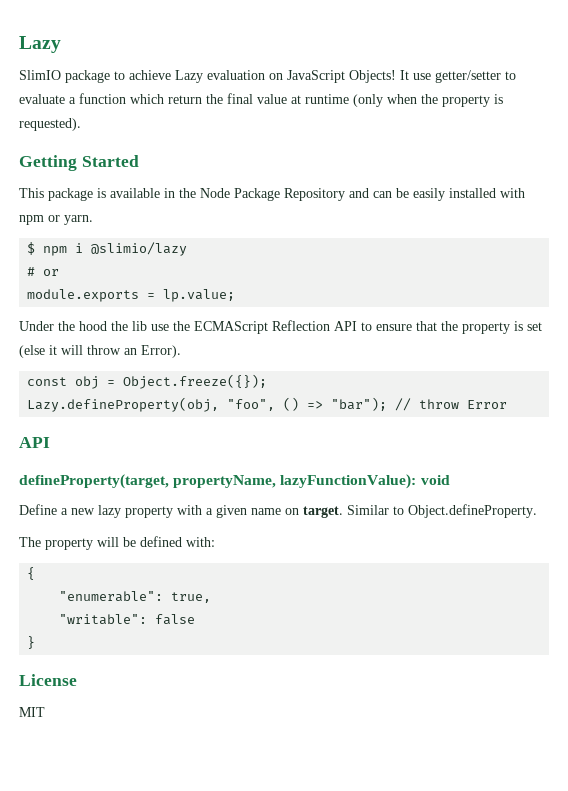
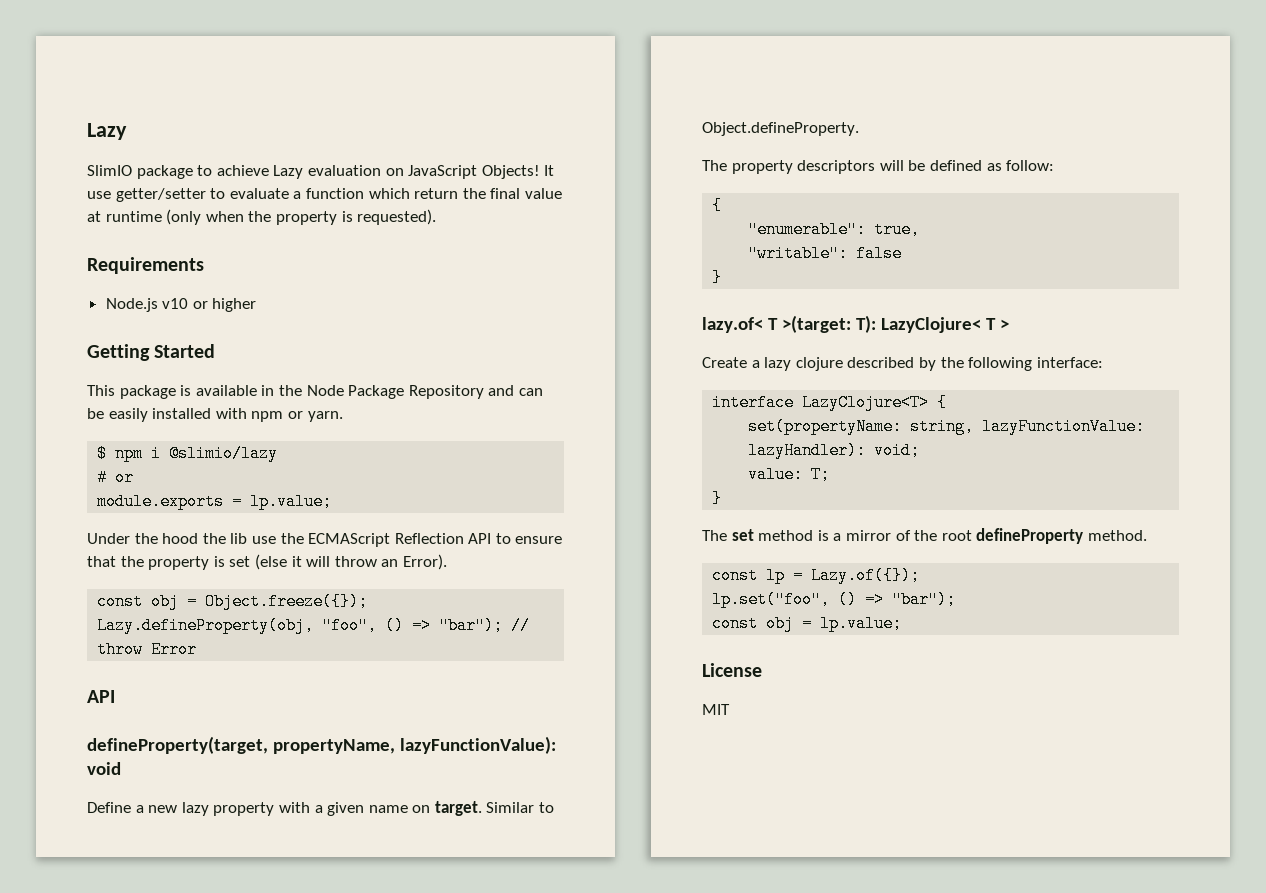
(81, 124) none -> [87,257,204,274] [105,298,257,312] // Requirements // Node.js v10 or higher
(93, 544) none -> [797,160,876,174] descriptors
[186,537,215,547] with: -> [986,160,1055,171] as follow:
(36, 642) none -> [702,315,1009,333] [702,357,1103,371] [712,394,948,411] [748,418,1146,435] [748,442,921,459] [748,466,831,483] [712,490,723,507] [702,528,1147,544] [712,567,921,584] [712,591,957,608] [712,615,903,632] // lazy.of< T >(target: T): LazyClojure< T > // Create a lazy clojure described by the following interface: // interface LazyClojure<T> { // set(propertyName: string, lazyFunctionValue: lazyHandler): void; // value: T; // } // The set method is a mirror of the root defineProperty method. // const lp = Lazy.of({}); // lp.set("foo", () => "bar"); // const obj = lp.value;

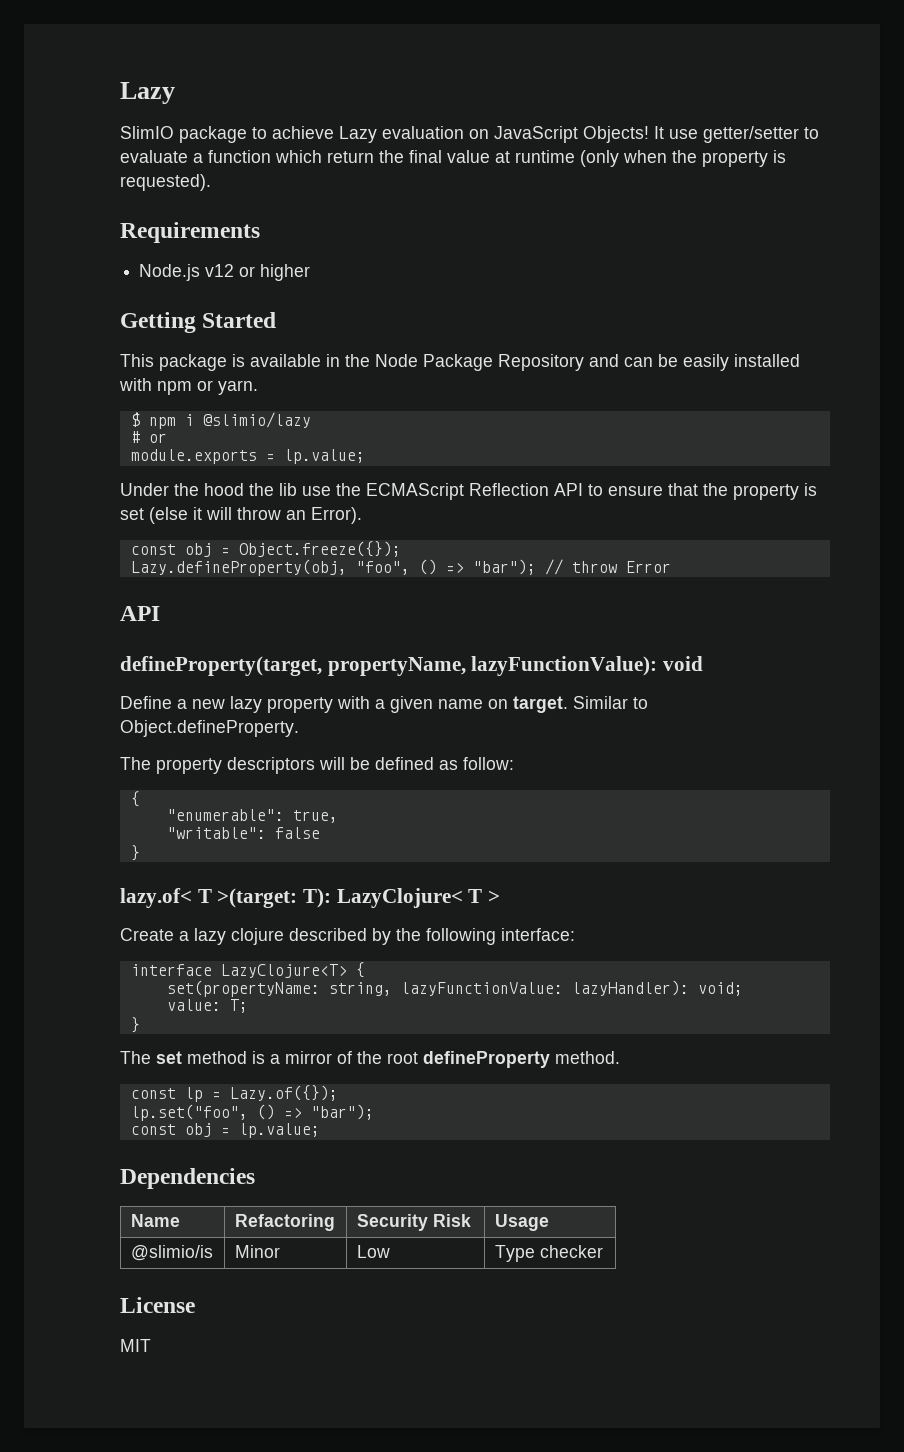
[162,298,189,309] v10 -> [205,264,235,277] v12
(903, 623) none -> [120,1168,255,1189] [130,1214,180,1227] [234,1214,335,1231] [356,1214,471,1231] [494,1214,549,1231] [130,1245,213,1261] [234,1245,280,1258] [356,1245,390,1258] [494,1245,603,1262] // Dependencies // Name | Refactoring | Security Risk | Usage // @slimio/is | Minor | Low | Type checker

